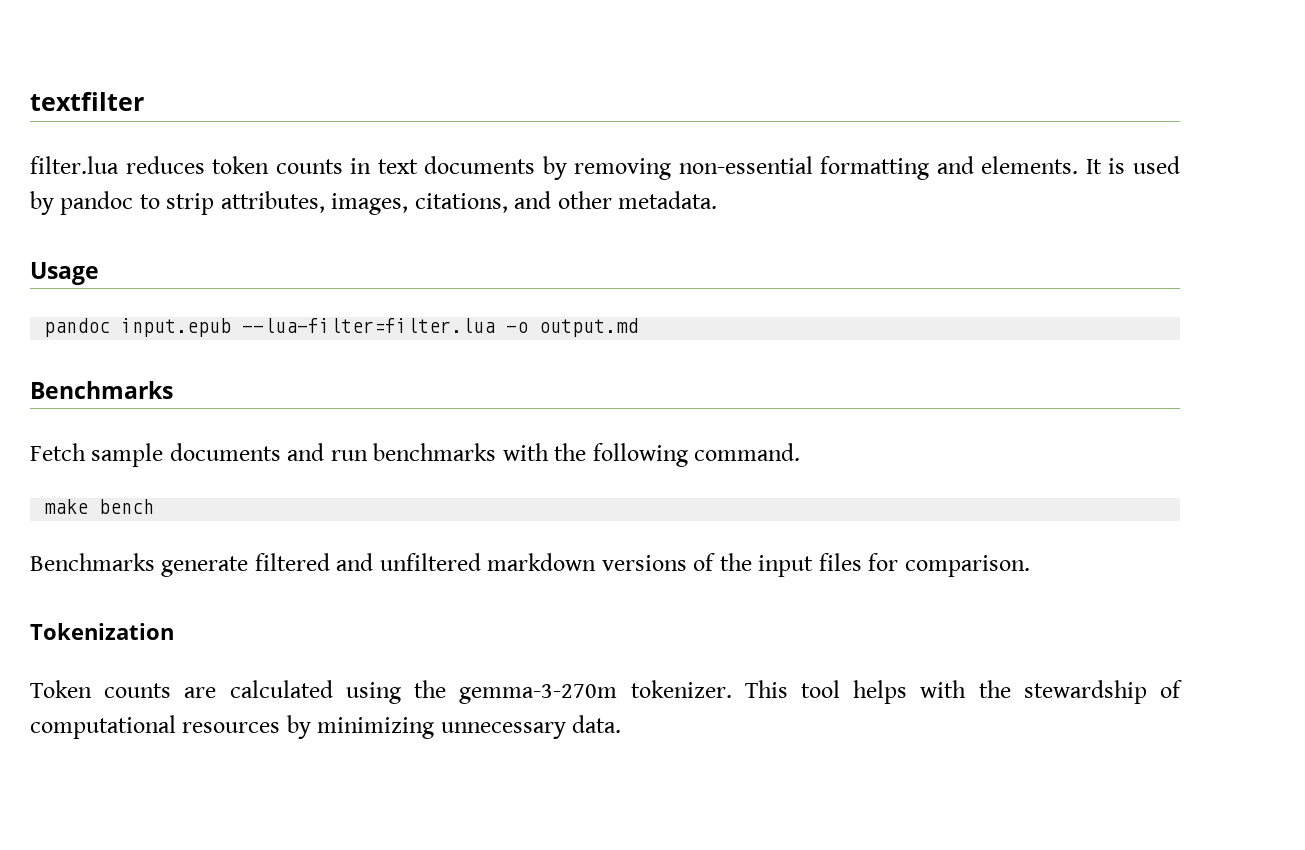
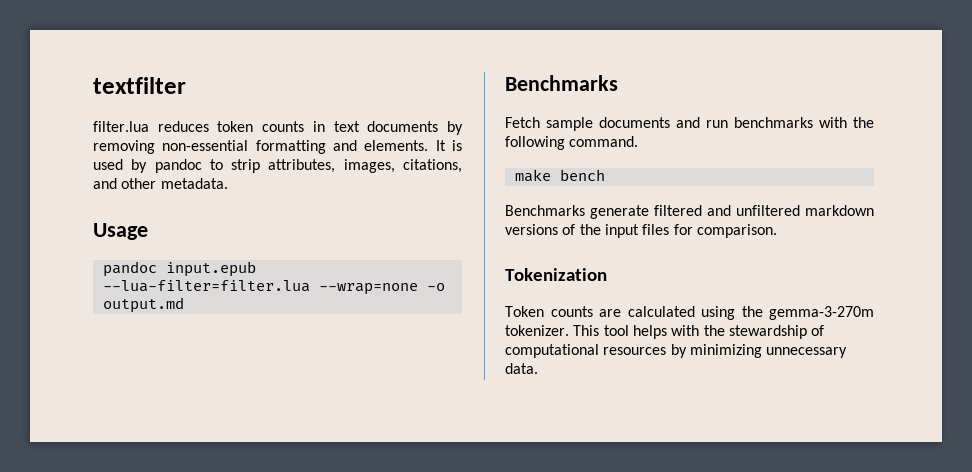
(496, 325) none -> [318,283,418,295] --wrap=none

